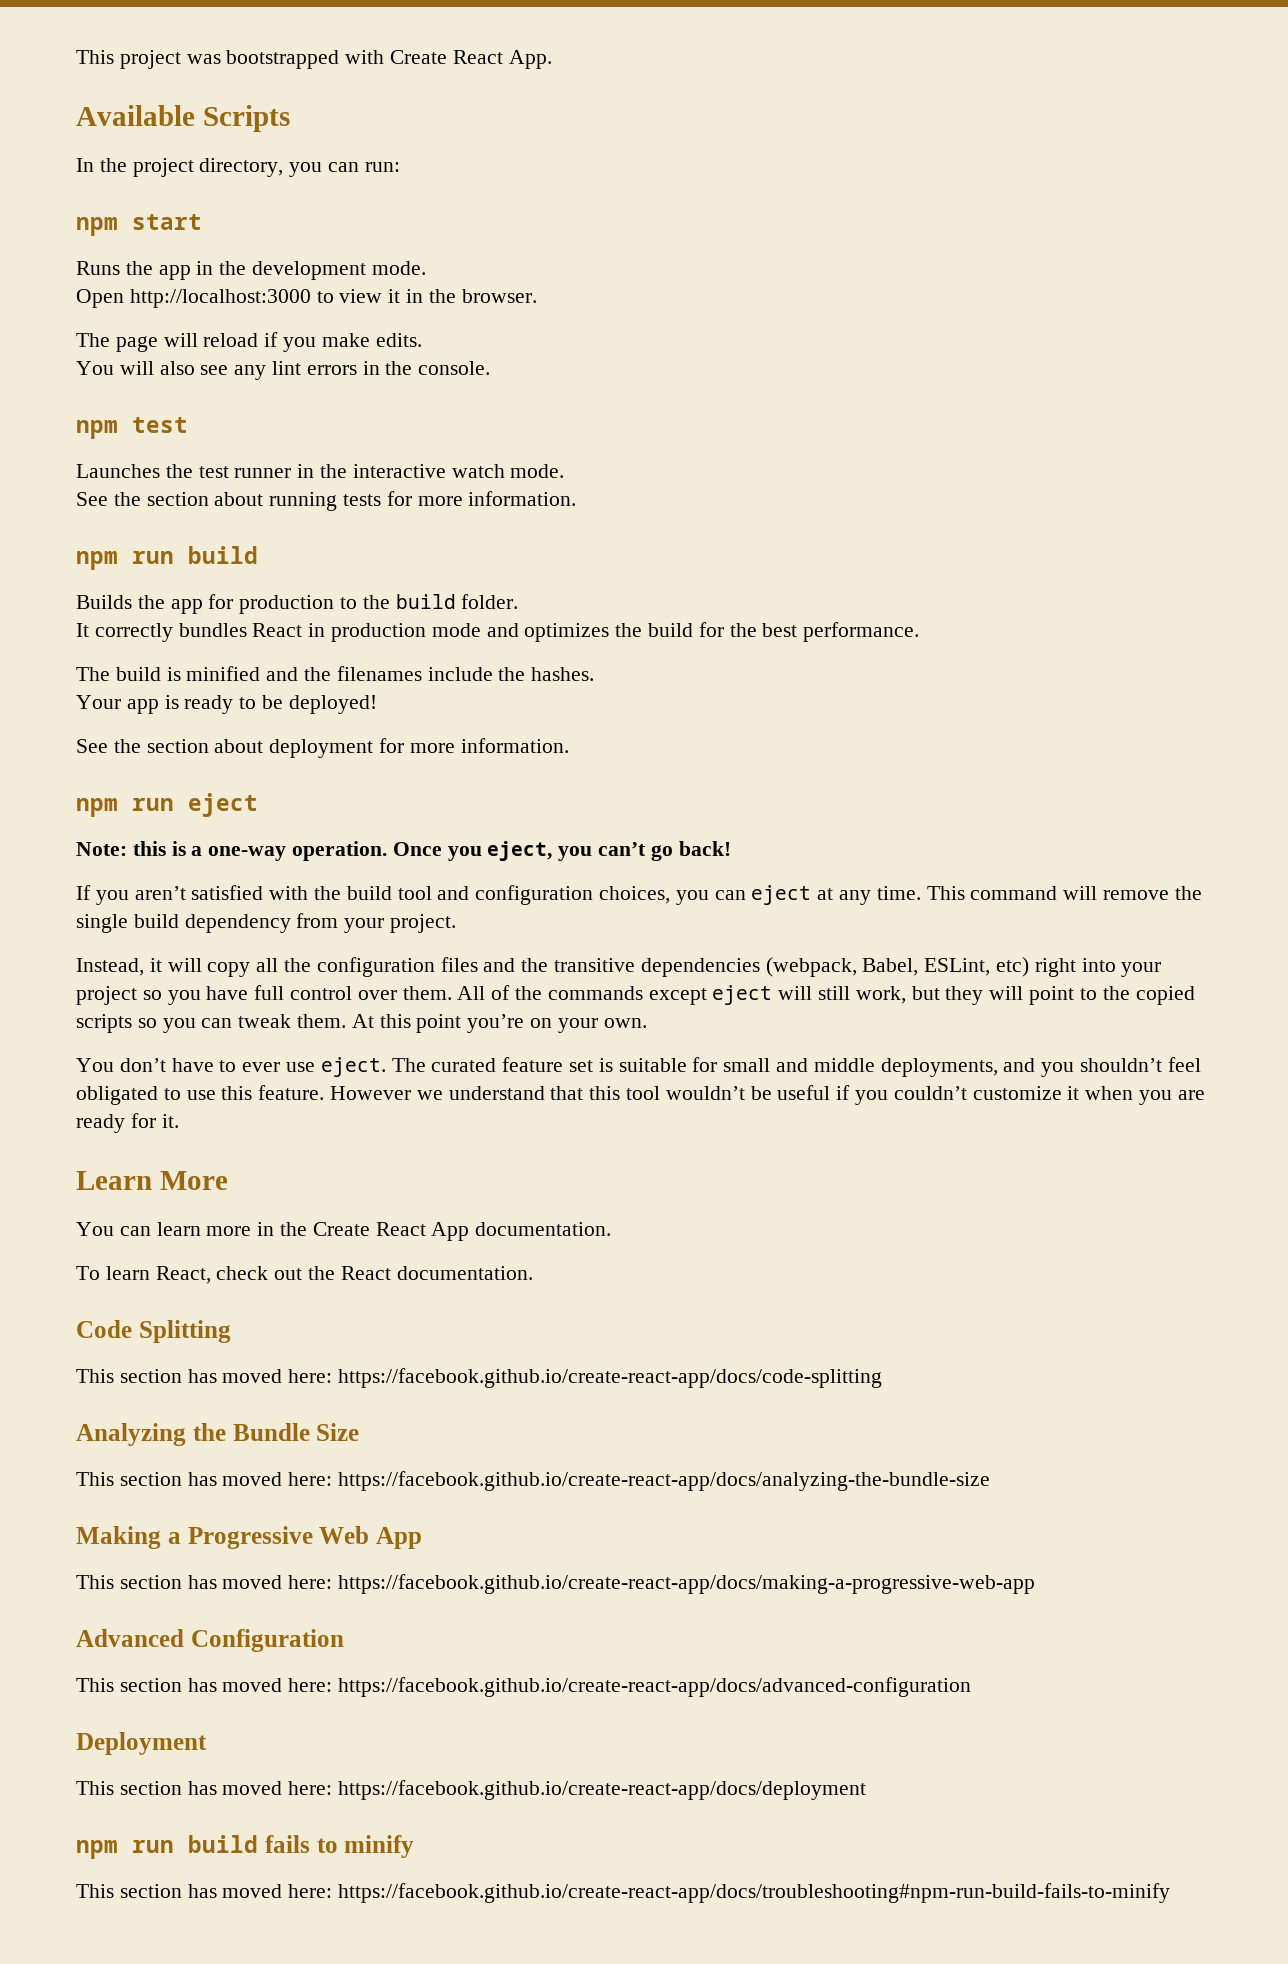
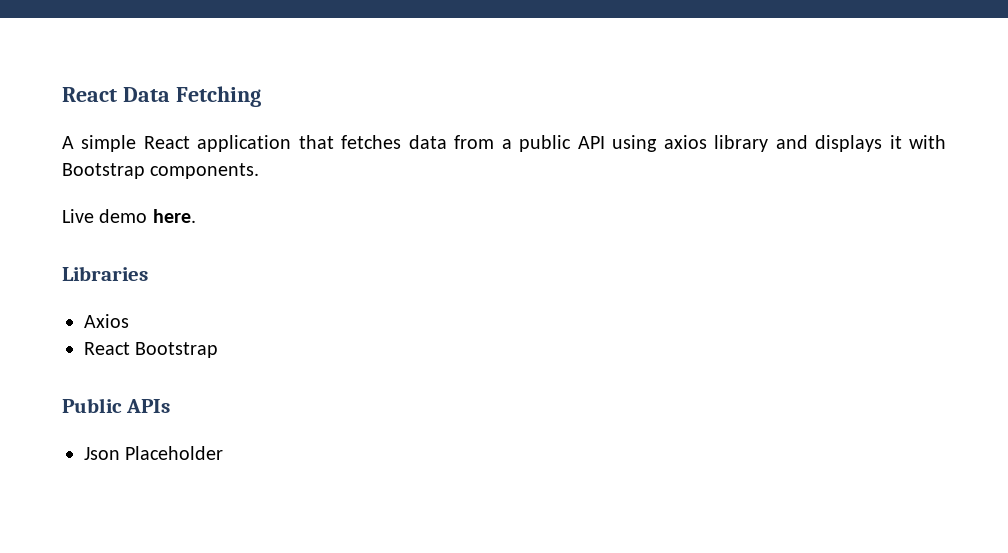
[76,50,552,69] [76,105,290,132] [76,158,400,177] [76,214,202,236] [76,261,426,280] [76,289,537,308] [76,332,422,352] [76,361,491,380] [76,417,188,439] [76,464,565,478] [76,491,577,511] [76,546,258,570] [76,594,519,614] [76,622,920,642] [76,666,595,681] [76,695,377,714] [76,738,569,758] [76,793,258,817] [76,841,731,861] [76,885,1202,905] [76,913,457,933] [76,957,1162,977] [76,985,1195,1005] [76,1014,647,1033] [76,1057,1201,1077] [76,1085,1205,1105] [76,1113,179,1133] [76,1171,228,1190] [76,1222,612,1241] [76,1266,533,1284] [76,1320,231,1343] [76,1368,883,1388] [76,1423,360,1446] [76,1471,991,1491] [76,1526,422,1549] [76,1574,1036,1594] [76,1629,344,1652] [76,1677,972,1697] [76,1732,207,1755] [76,1780,867,1800] [76,1835,415,1859] [76,1883,1171,1903] This project was bootstrapped with Create React App. // Available Scripts // In the project directory, you can run: // npm start // Runs the app in the development mode. // Open http://localhost:3000 to view it in the browser. // The page will reload if you make edits. // You will also see any lint errors in the console. // npm test // Launches the test runner in the interactive watch mode. // See the section about running tests for more information. // npm run build // Builds the app for production to the build folder. // It correctly bundles React in production mode and optimizes the build for the best performance. // The build is minified and the filenames include the hashes. // Your app is ready to be deployed! // See the section about deployment for more information. // npm run eject // Note: this is a one-way operation. Once you eject, you can’t go back! // If you aren’t satisfied with the build tool and configuration choices, you can eject at any time. This command will remove the single build dependency from your project. // Instead, it will copy all the configuration files and the transitive dependencies (webpack, Babel, ESLint, etc) right into your project so you have full control over them. All of the commands except eject will still work, but they will point to the copied scripts so you can tweak them. At this point you’re on your own. // You don’t have to ever use eject. The curated feature set is suitable for small and middle deployments, and you shouldn’t feel obligated to use this feature. However we understand that this tool wouldn’t be useful if you couldn’t customize it when you are ready for it. // Learn More // You can learn more in the Create React App documentation. // To learn React, check out the React documentation. // Code Splitting // This section has moved here: https://facebook.github.io/create-react-app/docs/code-splitting // Analyzing the Bundle Size // This section has moved here: https://facebook.github.io/create-react-app/docs/analyzing-the-bundle-size // Making a Progressive Web App // This section has moved here: https://facebook.github.io/create-react-app/docs/making-a-progressive-web-app // Advanced Configuration // This section has moved here: https://facebook.github.io/create-react-app/docs/advanced-configuration // Deployment // This section has moved here: https://facebook.github.io/create-react-app/docs/deployment // npm run build fails to minify // This section has moved here: https://facebook.github.io/create-react-app/docs/troubleshooting#npm-run-build-fails-to-minify -> [62,86,261,107] [62,135,947,152] [62,163,260,179] [62,209,196,223] [62,266,148,281] [84,314,129,328] [84,342,219,358] [62,398,170,413] [84,446,224,460] React Data Fetching // A simple React application that fetches data from a public API using axios library and displays it with Bootstrap components. // Live demo here. // Libraries // Axios // React Bootstrap // Public APIs // Json Placeholder

